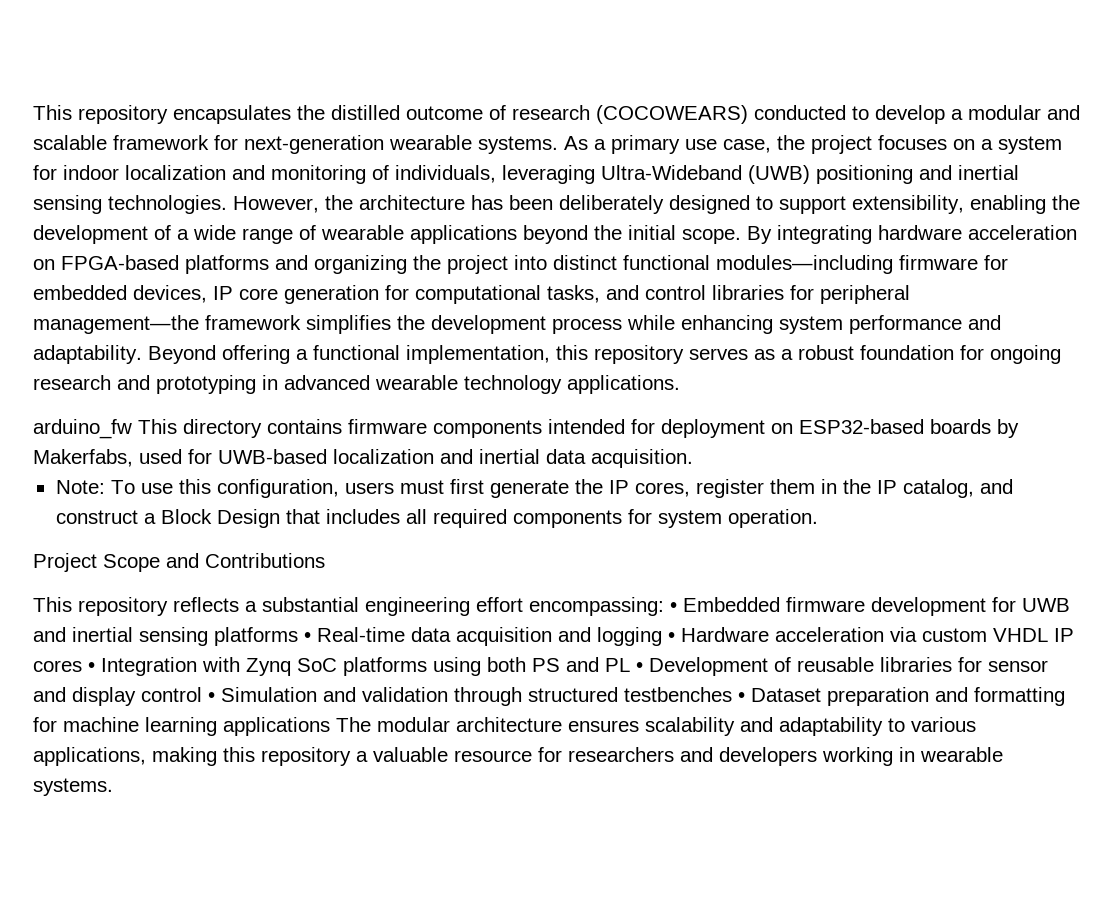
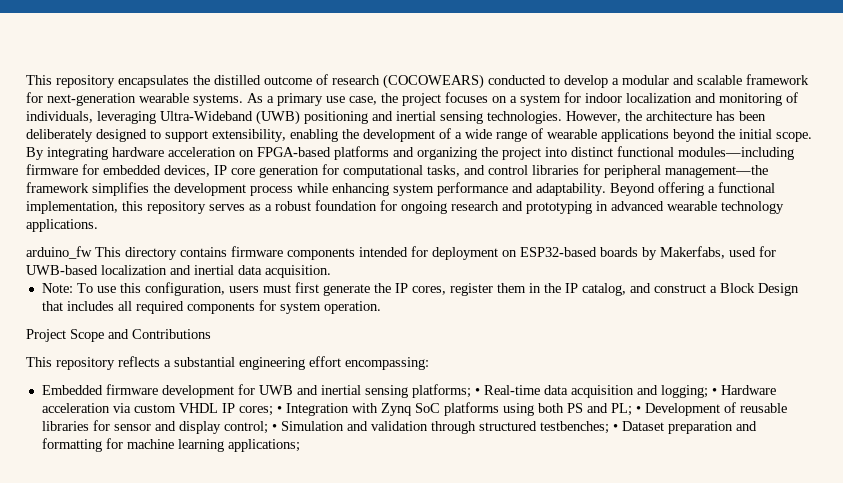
[670,602,677,612] • -> (429, 363) //
[214,627,298,646] platforms -> [411,384,471,398] platforms;
[597,627,662,646] logging -> [660,385,708,398] logging;
[33,660,82,672] cores -> [238,406,273,416] cores;
[605,658,630,672] PL -> [610,403,632,416] PL;
[141,687,202,702] control -> [223,421,268,434] control;
[624,687,732,702] testbenches -> [539,421,609,434] testbenches;
[223,717,976,736] [33,747,1003,766] [33,778,113,796] applications The modular architecture ensures scalability and adaptability to various applications, making this repository a valuable resource for researchers and developers working in wearable systems. -> [227,439,300,452] applications;

